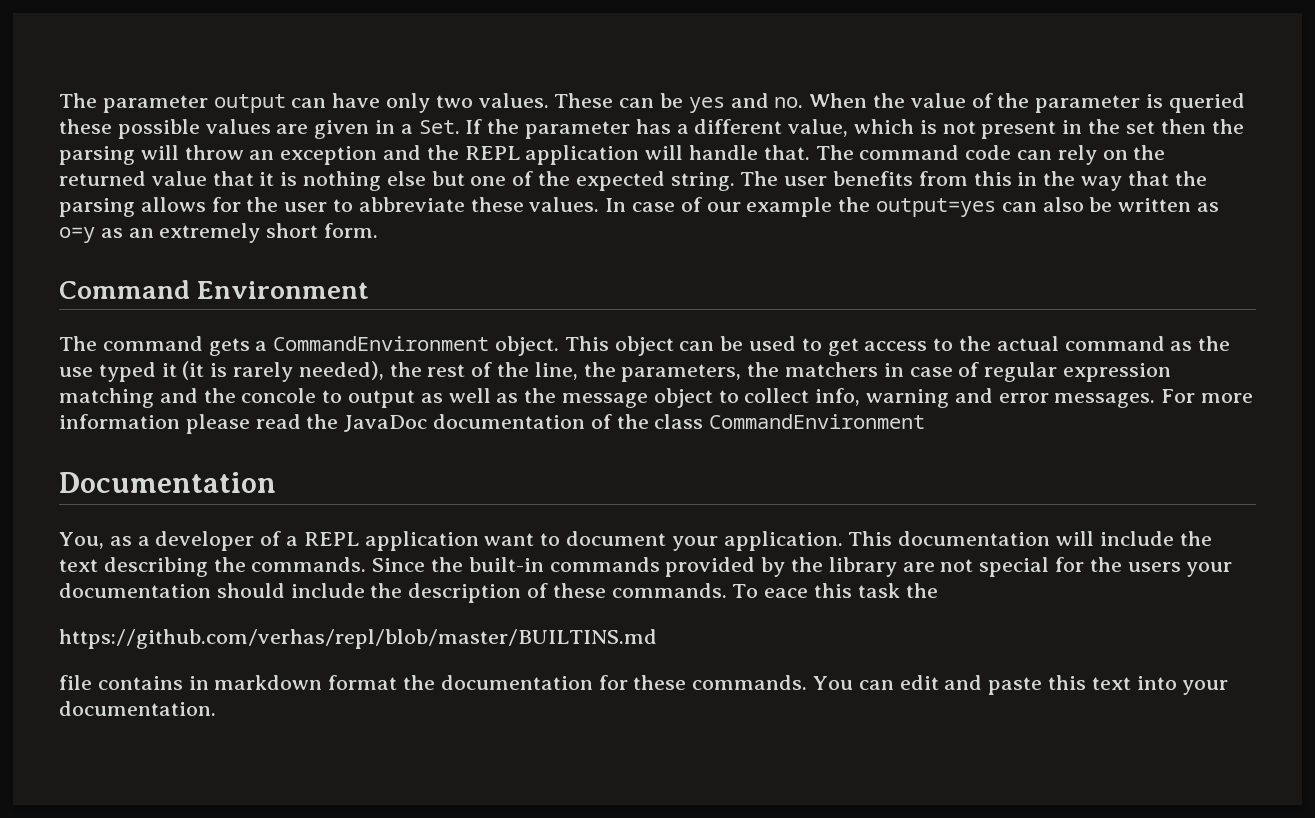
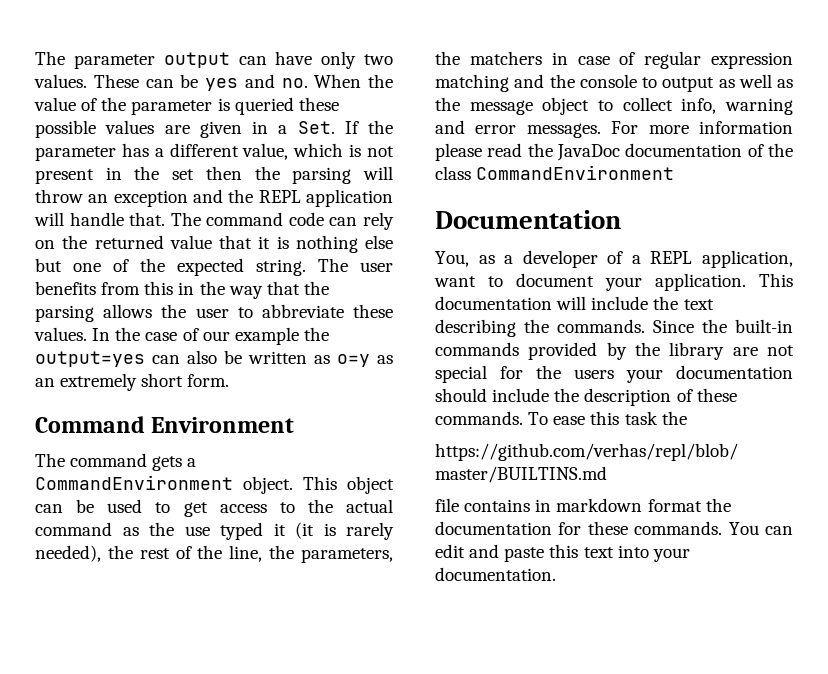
[211,197,241,212] for -> (153, 311) none
(627, 205) none -> [115,327,141,341] the
[241,388,317,403] concole -> [579,74,637,88] console
[364,531,479,551] application -> [702,250,793,268] application,
[764,588,809,598] eace -> [553,416,586,425] ease

